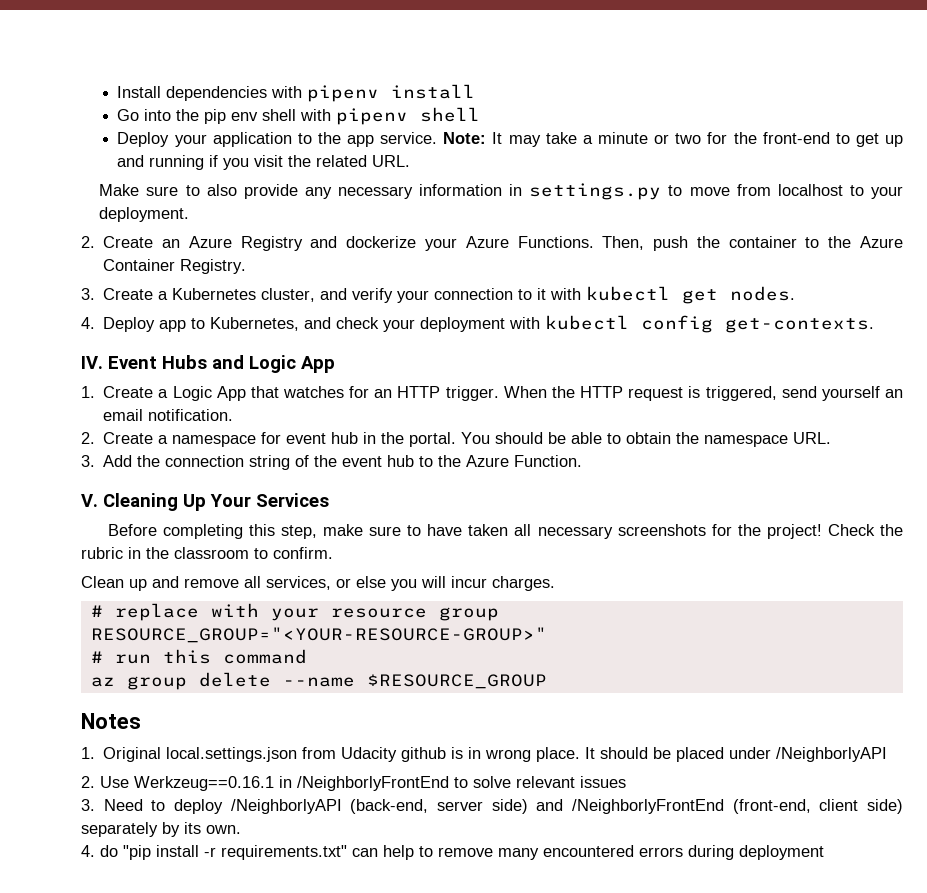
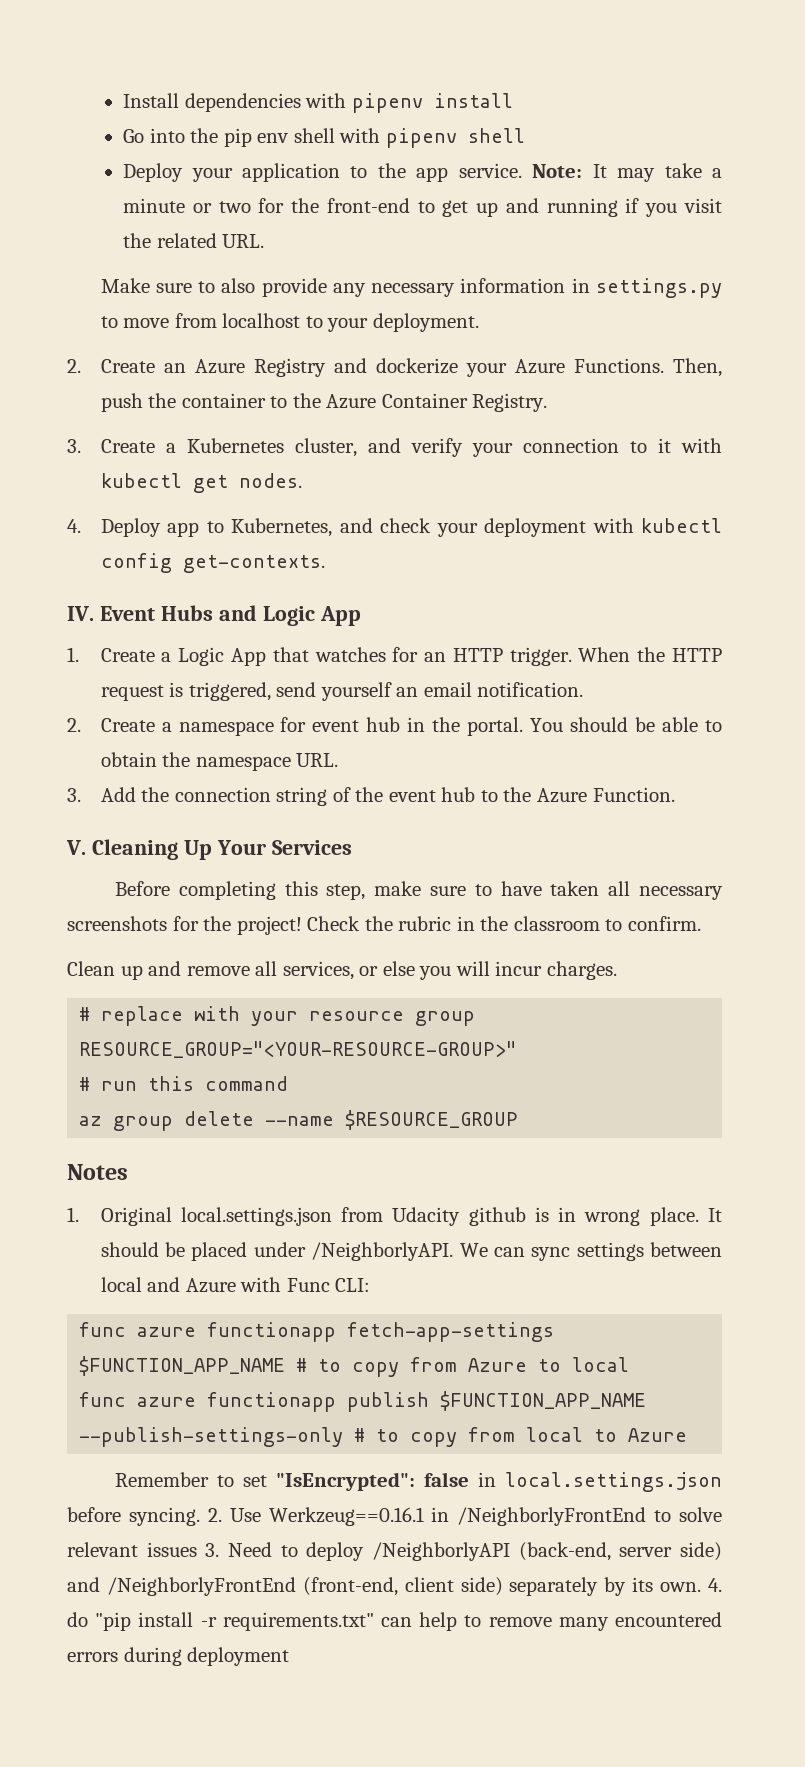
[776,747,888,762] /NeighborlyAPI // -> [311,1242,722,1261] [100,1277,371,1293] [79,1322,555,1342] [79,1356,630,1377] [79,1391,647,1412] [79,1427,688,1447] [114,1472,722,1492] [67,1507,200,1526] /NeighborlyAPI. We can sync settings between local and Azure with Func CLI: // func azure functionapp fetch-app-settings $FUNCTION_APP_NAME # to copy from Azure to local // func azure functionapp publish $FUNCTION_APP_NAME --publish-settings-only # to copy from local to Azure // Remember to set "IsEncrypted": false in local.settings.json before syncing.
(626, 782) // -> (197, 1549) none
(241, 829) // -> (702, 1587) none

